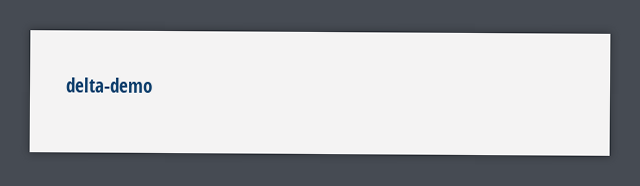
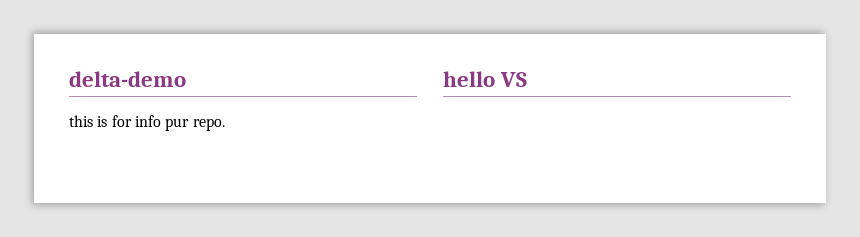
(153, 85) none -> [69,115,225,131] [443,71,528,87] // this is for info pur repo. // hello VS

